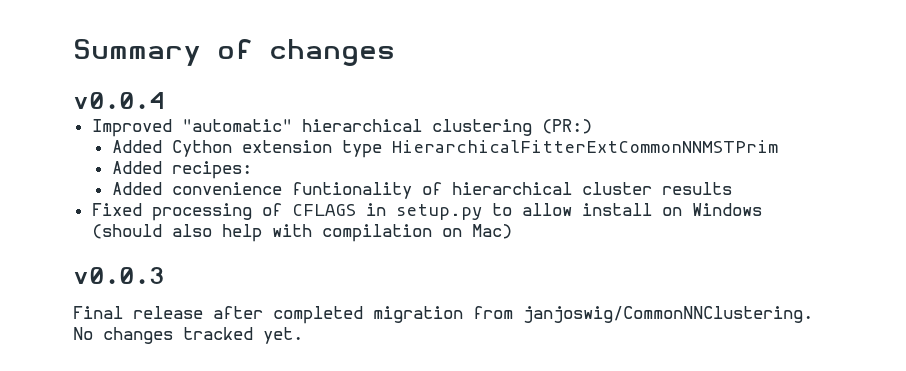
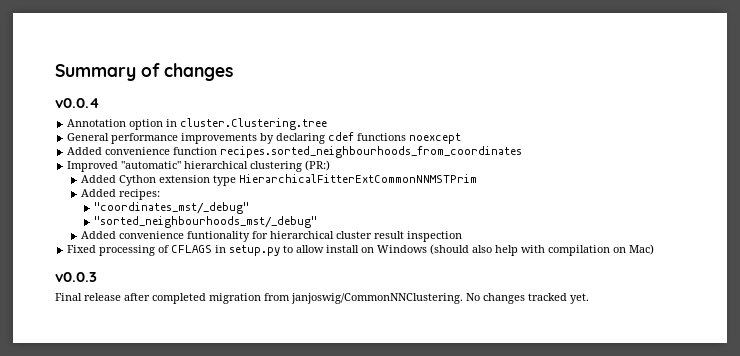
(165, 100) none -> [67,118,328,130] [67,132,462,144] [67,146,523,158] // Annotation option in cluster.Clustering.tree // General performance improvements by declaring cdef functions noexcept // Added convenience function recipes.sorted_neighbourhoods_from_coordinates
(252, 170) none -> [94,202,250,214] [94,216,318,228] // "coordinates_mst/_debug" // "sorted_neighbourhoods_mst/_debug"
[421,182,442,195] of -> [251,231,268,239] for
[661,182,732,195] results -> [373,231,462,242] result inspection

